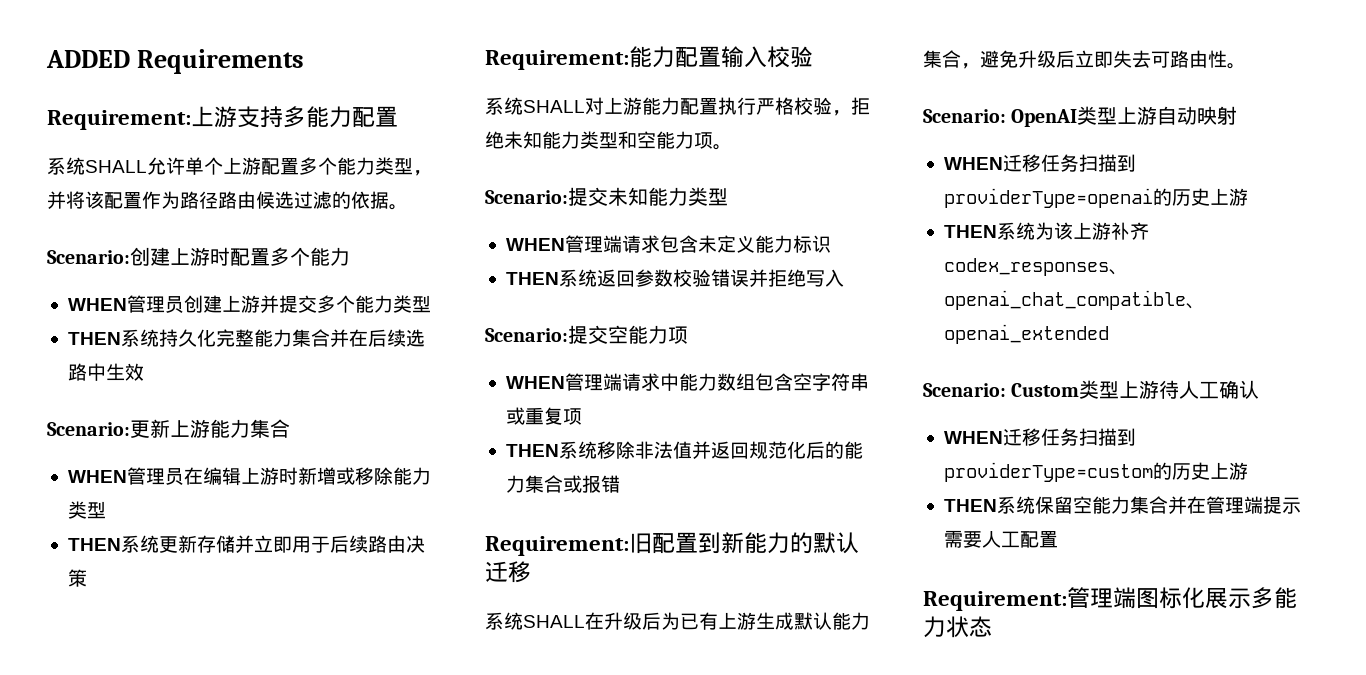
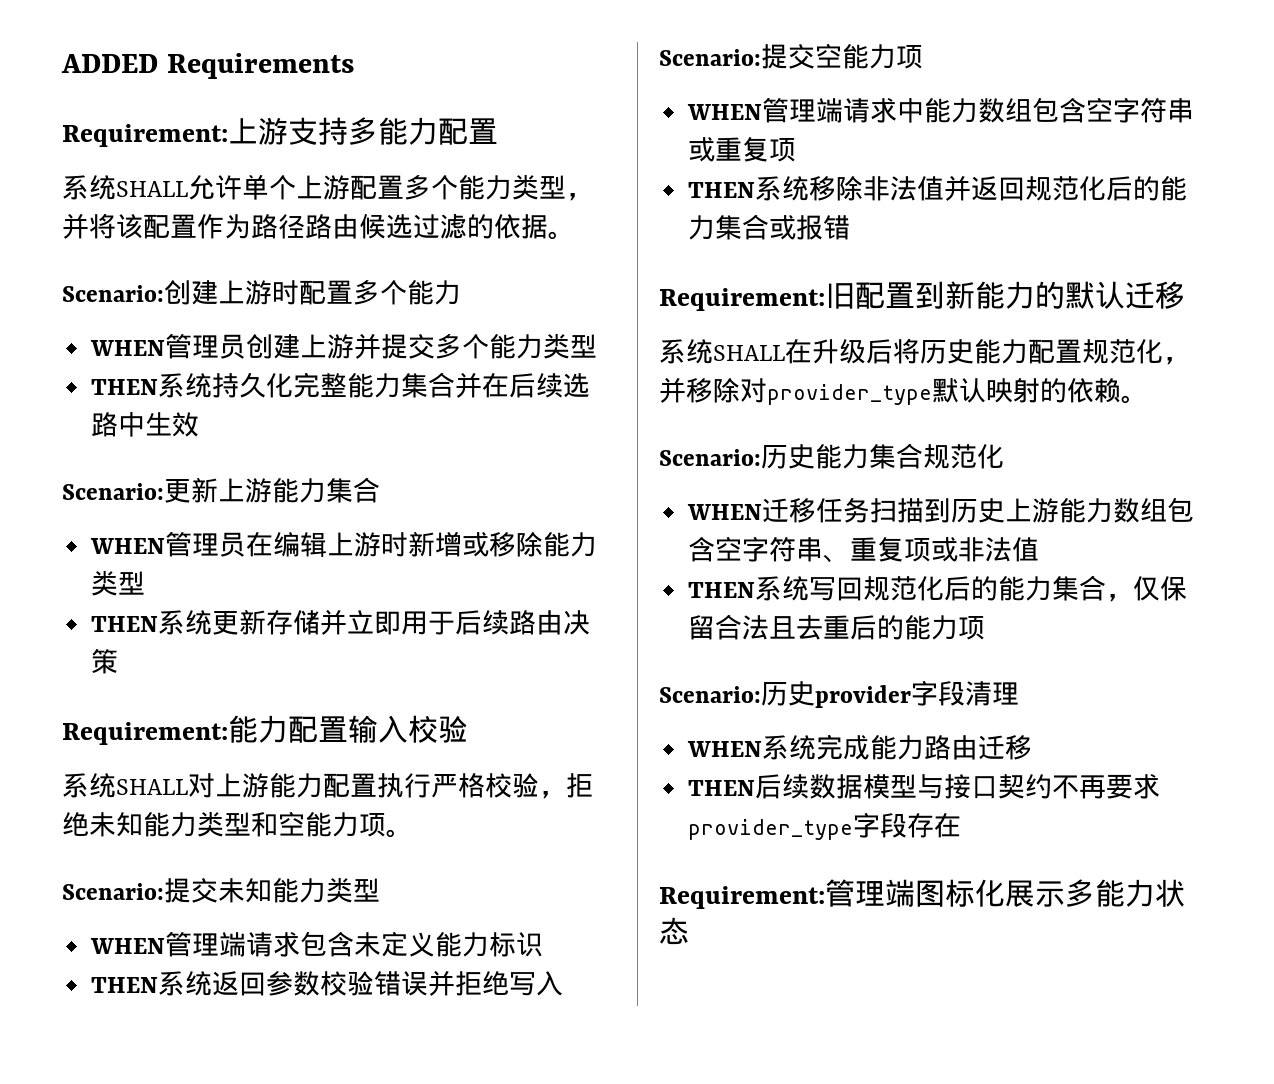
[661,612,870,630] [923,50,1246,69] [923,106,1238,127] [943,154,1136,172] [943,188,1248,208] [943,222,1149,240] [943,258,1128,276] [943,290,1205,310] [943,324,1109,344] [923,380,1260,399] [943,428,1136,446] [943,462,1248,482] [943,496,1301,514] [943,530,1058,548] 为已有上游生成默认能力集合，避免升级后立即失去可路由性。 // Scenario: OpenAI类型上游自动映射 // WHEN迁移任务扫描到providerType=openai的历史上游 // THEN系统为该上游补齐codex_responses、openai_chat_compatible、openai_extended // Scenario: Custom类型上游待人工确认 // WHEN迁移任务扫描到providerType=custom的历史上游 // THEN系统保留空能力集合并在管理端提示需要人工配置 -> [893,338,1190,365] [659,377,1148,405] [659,443,1004,469] [687,497,1195,523] [688,536,1040,563] [688,575,1188,602] [688,614,986,640] [659,680,1019,708] [687,734,1033,760] [688,773,1161,799] [688,812,962,840] 将历史能力配置规范化，并移除对provider_type默认映射的依赖。 // Scenario:历史能力集合规范化 // WHEN迁移任务扫描到历史上游能力数组包含空字符串、重复项或非法值 // THEN系统写回规范化后的能力集合，仅保留合法且去重后的能力项 // Scenario:历史provider字段清理 // WHEN系统完成能力路由迁移 // THEN后续数据模型与接口契约不再要求provider_type字段存在

